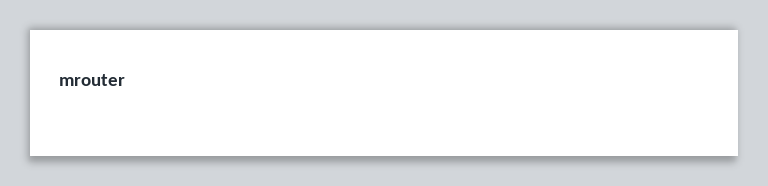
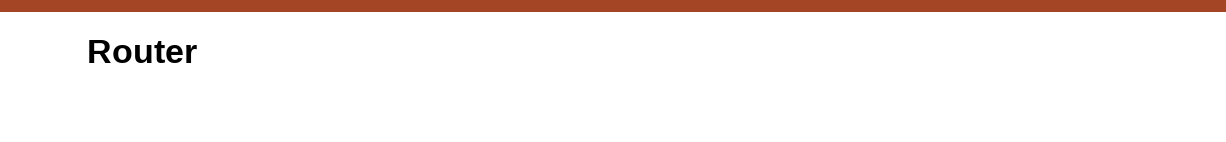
[59,74,125,86] mrouter -> [87,40,197,63] Router

